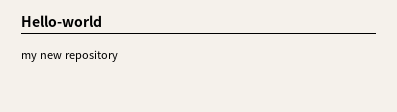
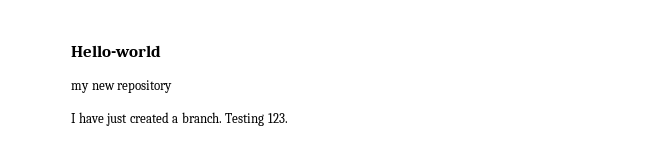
(118, 56) none -> [71,112,288,126] // I have just created a branch. Testing 123.

